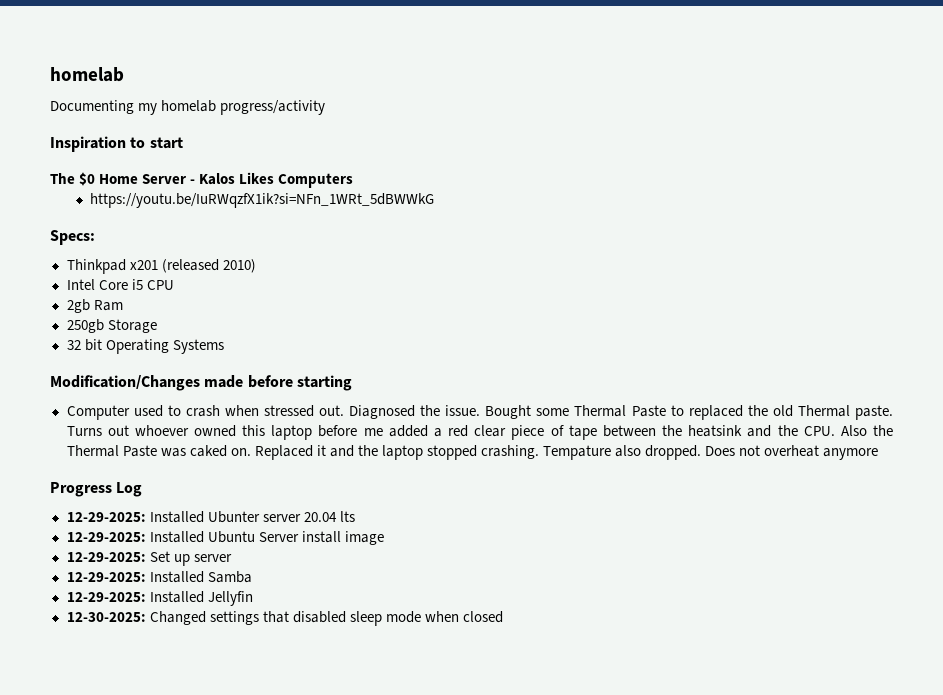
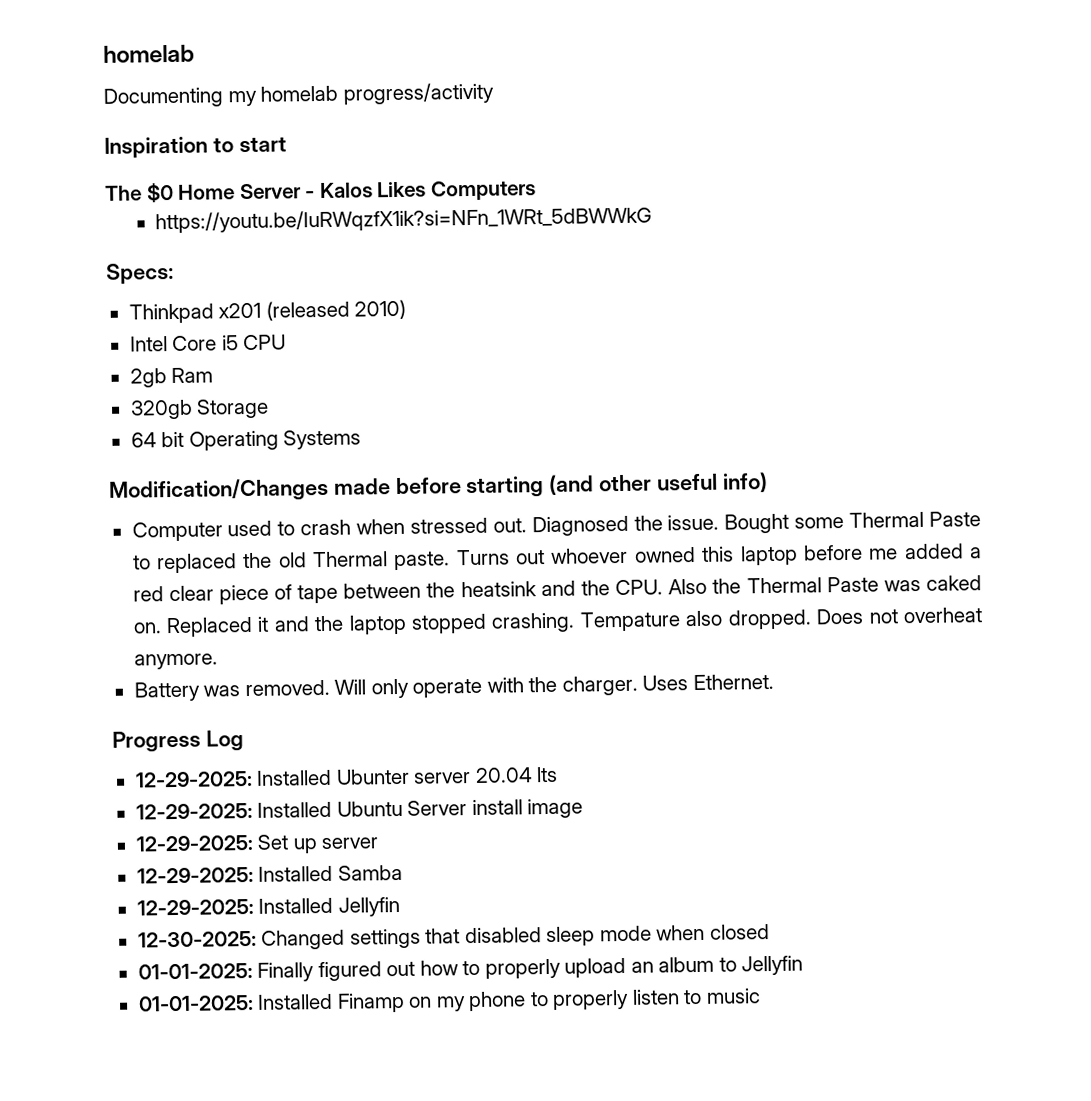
[66,319,104,333] 250gb -> [129,399,193,420] 320gb
[66,340,81,350] 32 -> [130,432,157,448] 64
(352, 383) none -> [548,472,768,495] (and other useful info)
[823,448,879,460] anymore -> [133,653,218,670] [133,673,774,702] anymore. // Battery was removed. Will only operate with the charger. Uses Ethernet.
(503, 617) none -> [137,955,804,982] [137,988,761,1013] // 01-01-2025: Finally figured out how to properly upload an album to Jellyfin // 01-01-2025: Installed Finamp on my phone to properly listen to music

